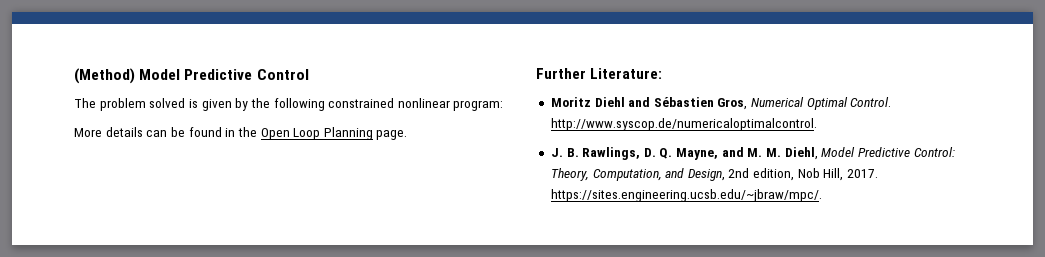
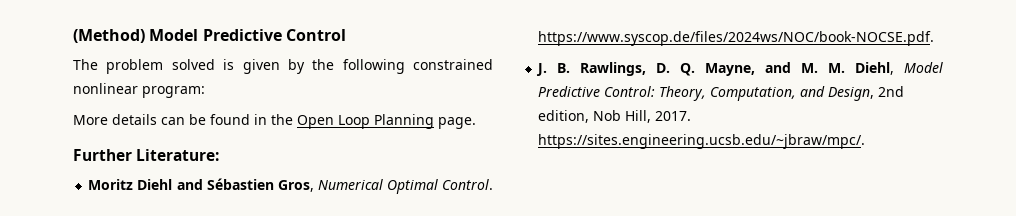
[550,118,817,131] http://www.syscop.de/numericaloptimalcontrol. -> [538,31,935,46] https://www.syscop.de/files/2024ws/NOC/book-NOCSE.pdf.

